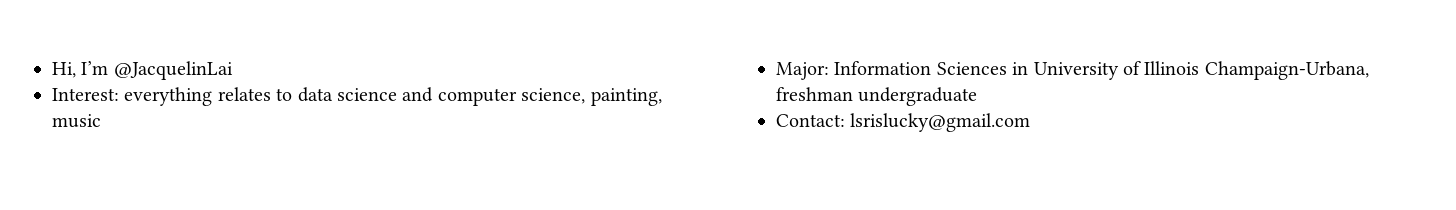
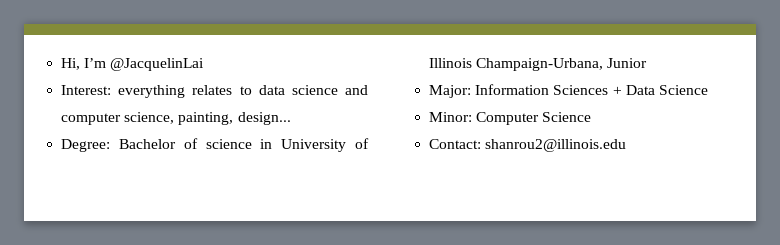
[52,114,101,128] [776,61,1007,80] music // Major: Information Sciences -> [237,112,291,125] [61,138,252,152] design... // Degree: Bachelor of science
[776,87,978,106] freshman undergraduate -> [607,58,648,68] [429,84,708,98] [429,112,592,125] Junior // Major: Information Sciences + Data Science // Minor: Computer Science
[850,113,1031,132] lsrislucky@gmail.com -> [485,139,627,152] shanrou2@illinois.edu

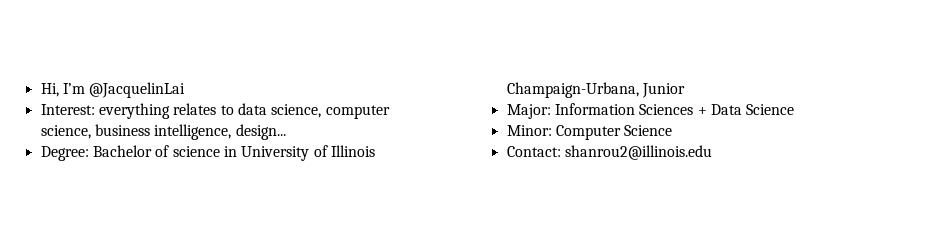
[291,85,368,95] [61,112,234,125] science and computer science, painting, -> [271,104,390,119] [40,124,232,140] science, computer science, business intelligence,

